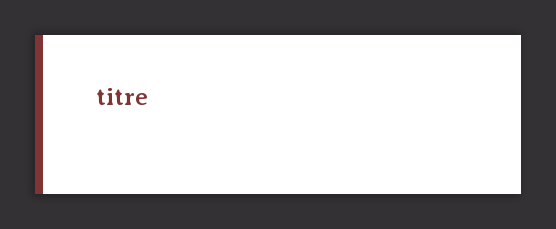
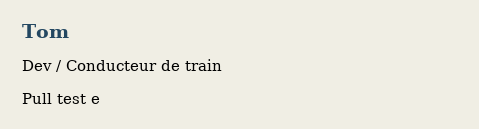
[96,88,148,105] titre -> [22,24,69,38] [22,59,222,72] [22,93,100,104] Tom // Dev / Conducteur de train // Pull test e

